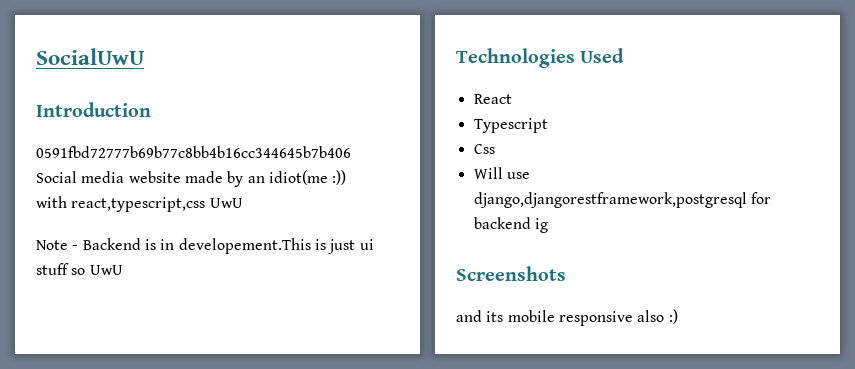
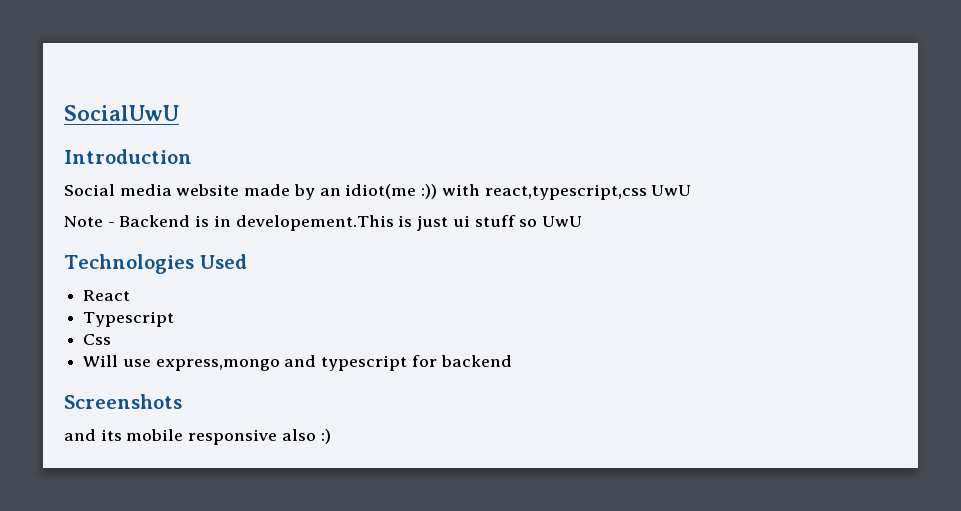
[36,146,351,158] 0591fbd72777b69b77c8bb4b16cc344645b7b406 -> (192, 156) none
[473,192,747,208] django,djangorestframework,postgresql -> [155,355,408,371] express,mongo and typescript
[534,218,548,233] ig -> (512, 361) none

